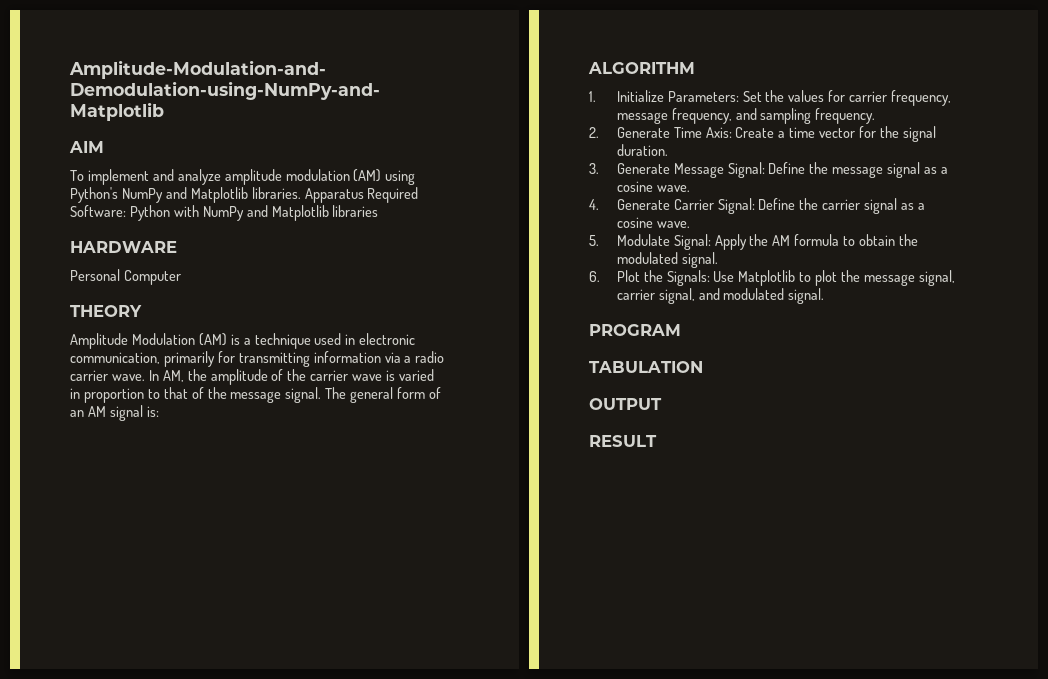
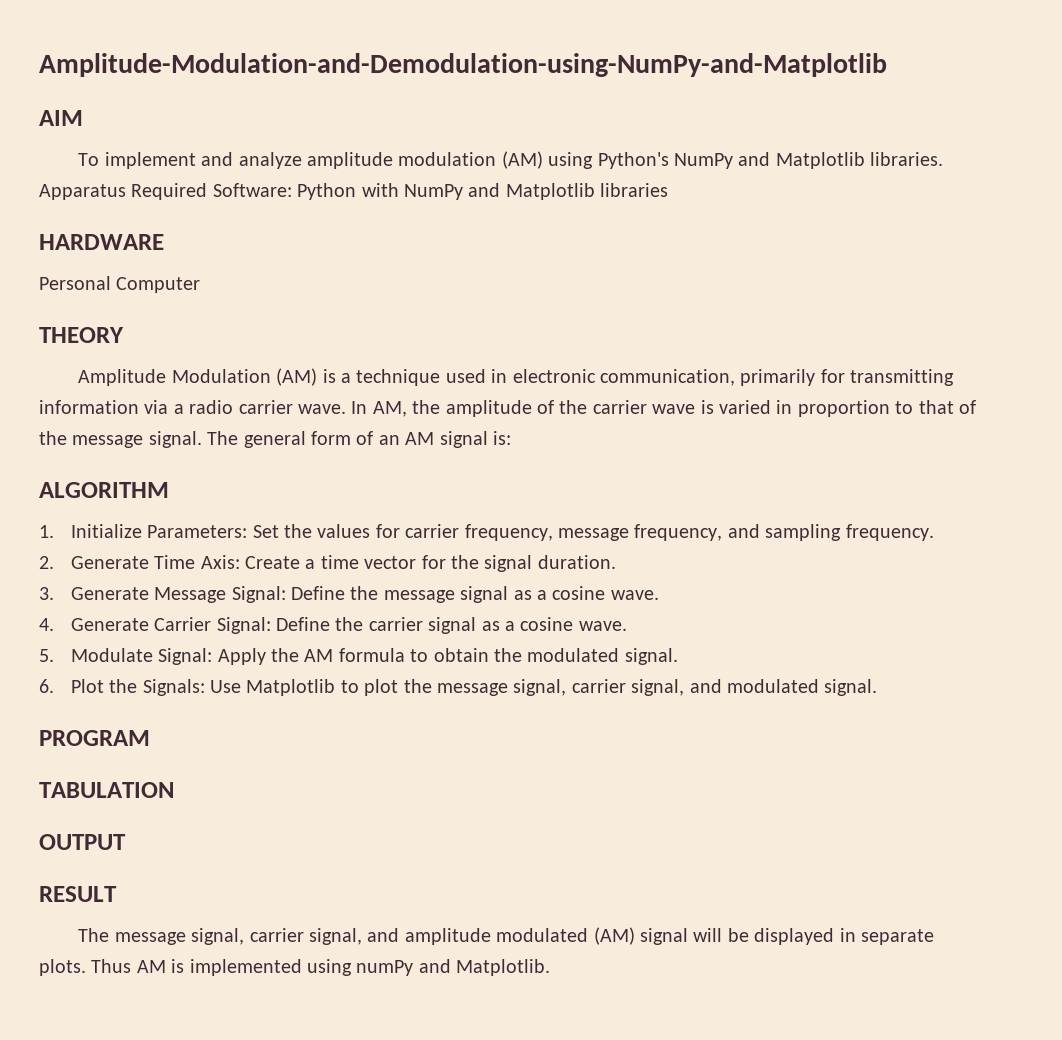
(657, 441) none -> [78,927,935,945] [39,959,551,976] // The message signal, carrier signal, and amplitude modulated (AM) signal will be displayed in separate plots. Thus AM is implemented using numPy and Matplotlib.

